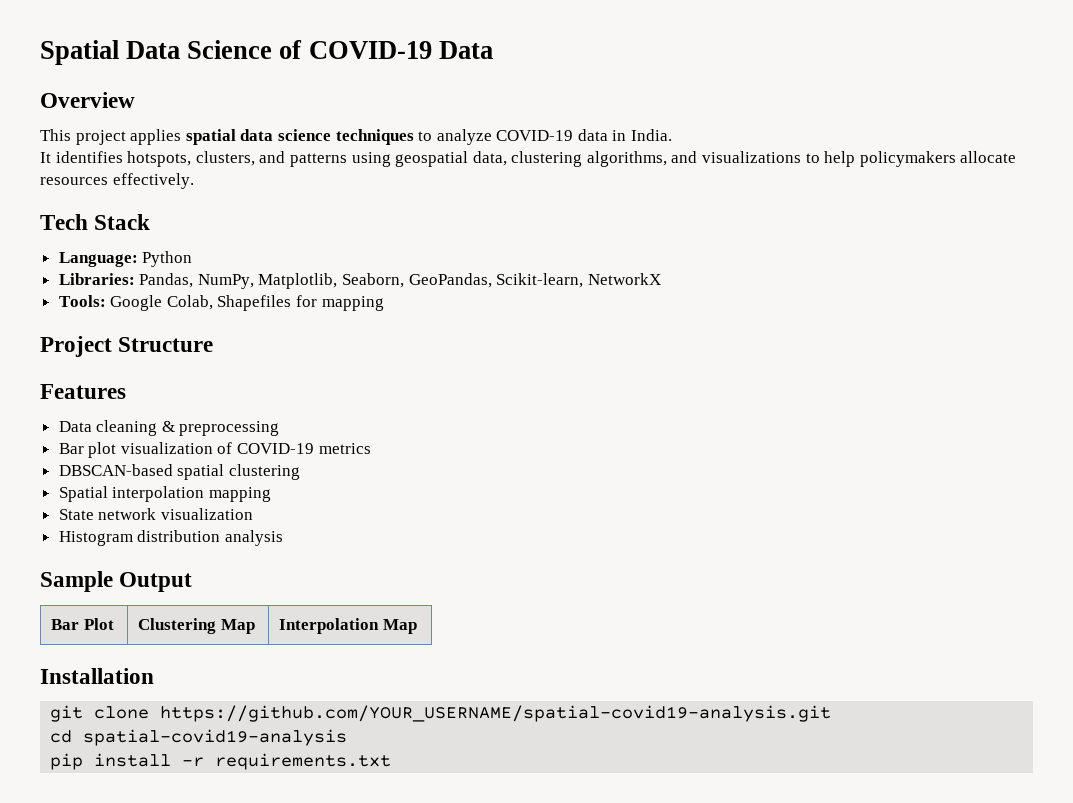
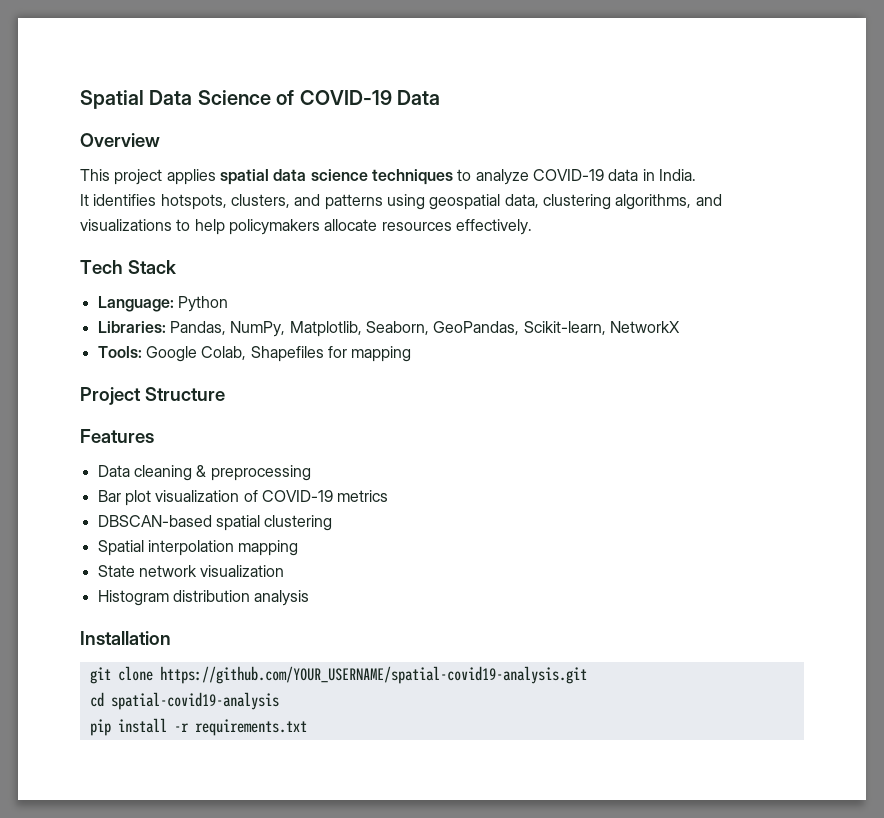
[40,571,193,592] [51,618,114,630] [138,618,255,634] [279,618,417,634] // Sample Output // Bar Plot | Clustering Map | Interpolation Map -> (310, 598) none

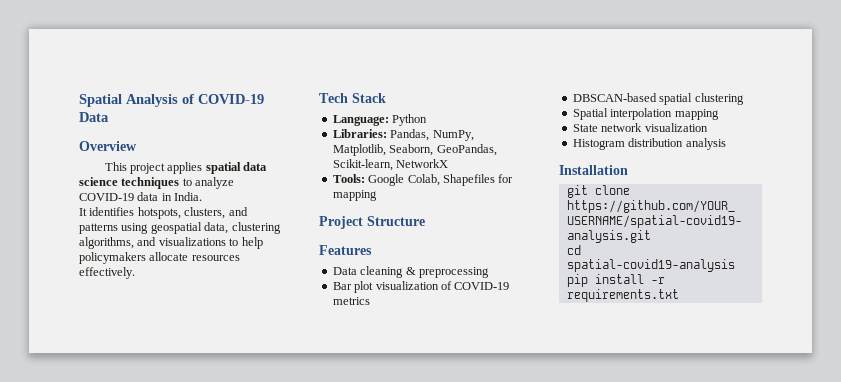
[80,90,271,109] Spatial Data Science -> [79,94,178,107] Spatial Analysis

